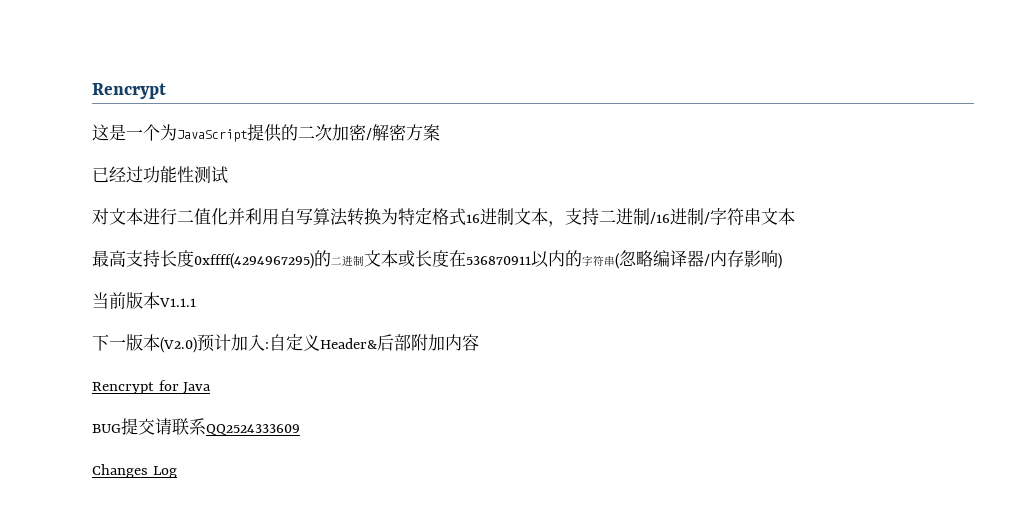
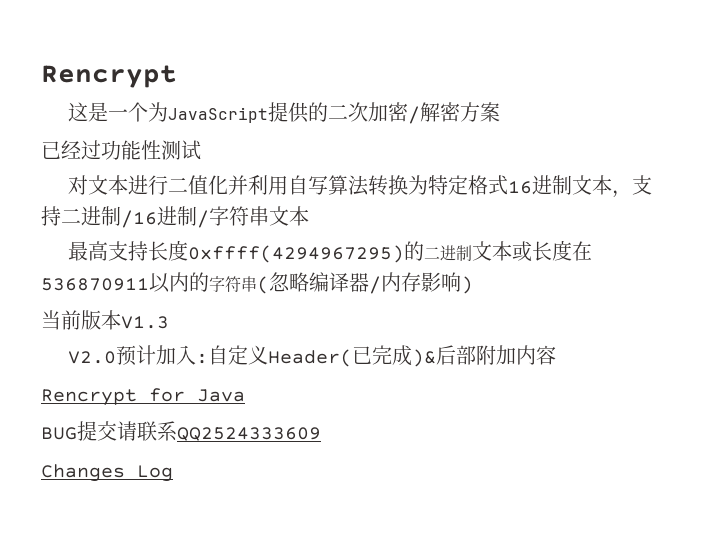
[159,298,196,307] [92,334,197,353] V1.1.1 // 下一版本(V2.0) -> [121,316,169,329] [68,351,117,364] V1.3 // V2.0
[320,338,377,349] Header& -> [268,345,437,367] Header(已完成)&

